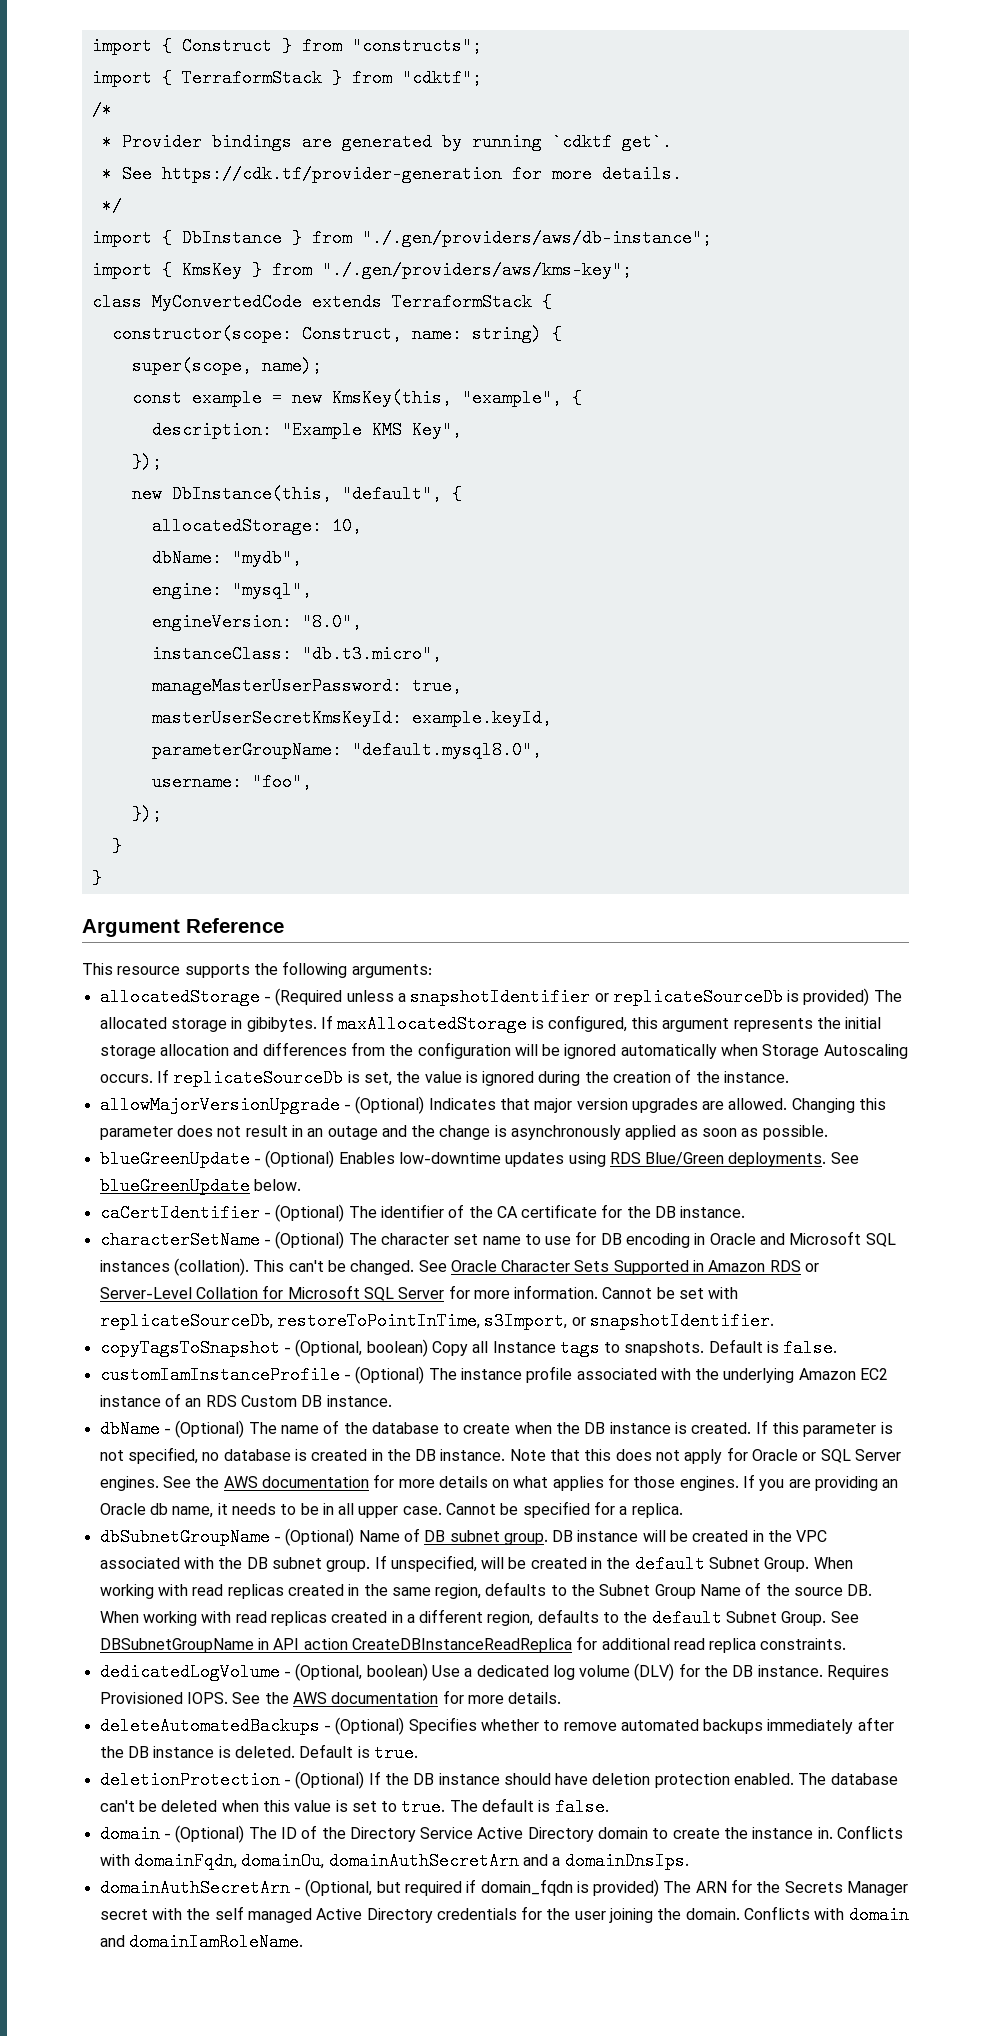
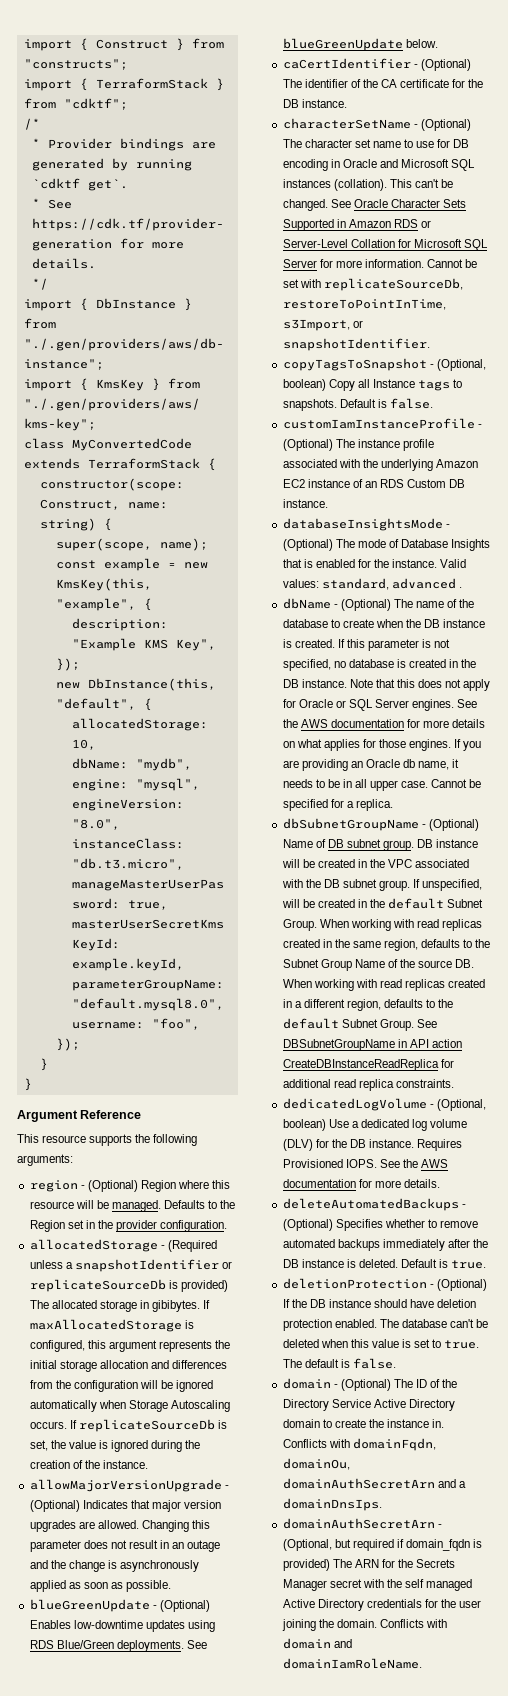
(432, 971) none -> [29,1180,231,1192] [29,1200,236,1212] [29,1220,228,1232] // region - (Optional) Region where this resource will be managed. Defaults to the Region set in the provider configuration.
(392, 1401) none -> [282,518,450,531] [282,539,491,551] [282,559,467,568] [282,578,462,590] // databaseInsightsMode - (Optional) The mode of Database Insights that is enabled for the instance. Valid values: standard, advanced .

